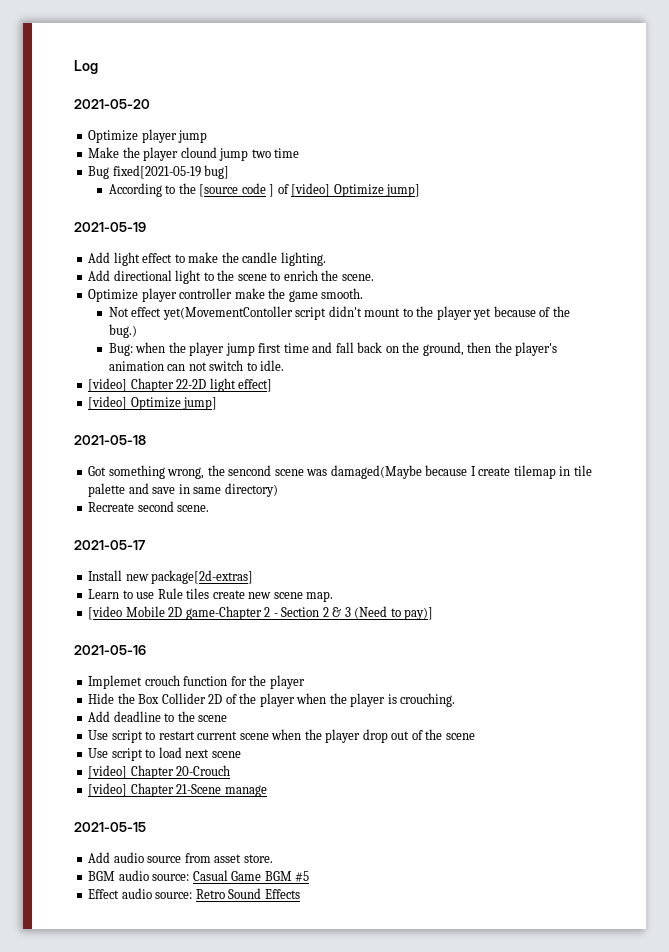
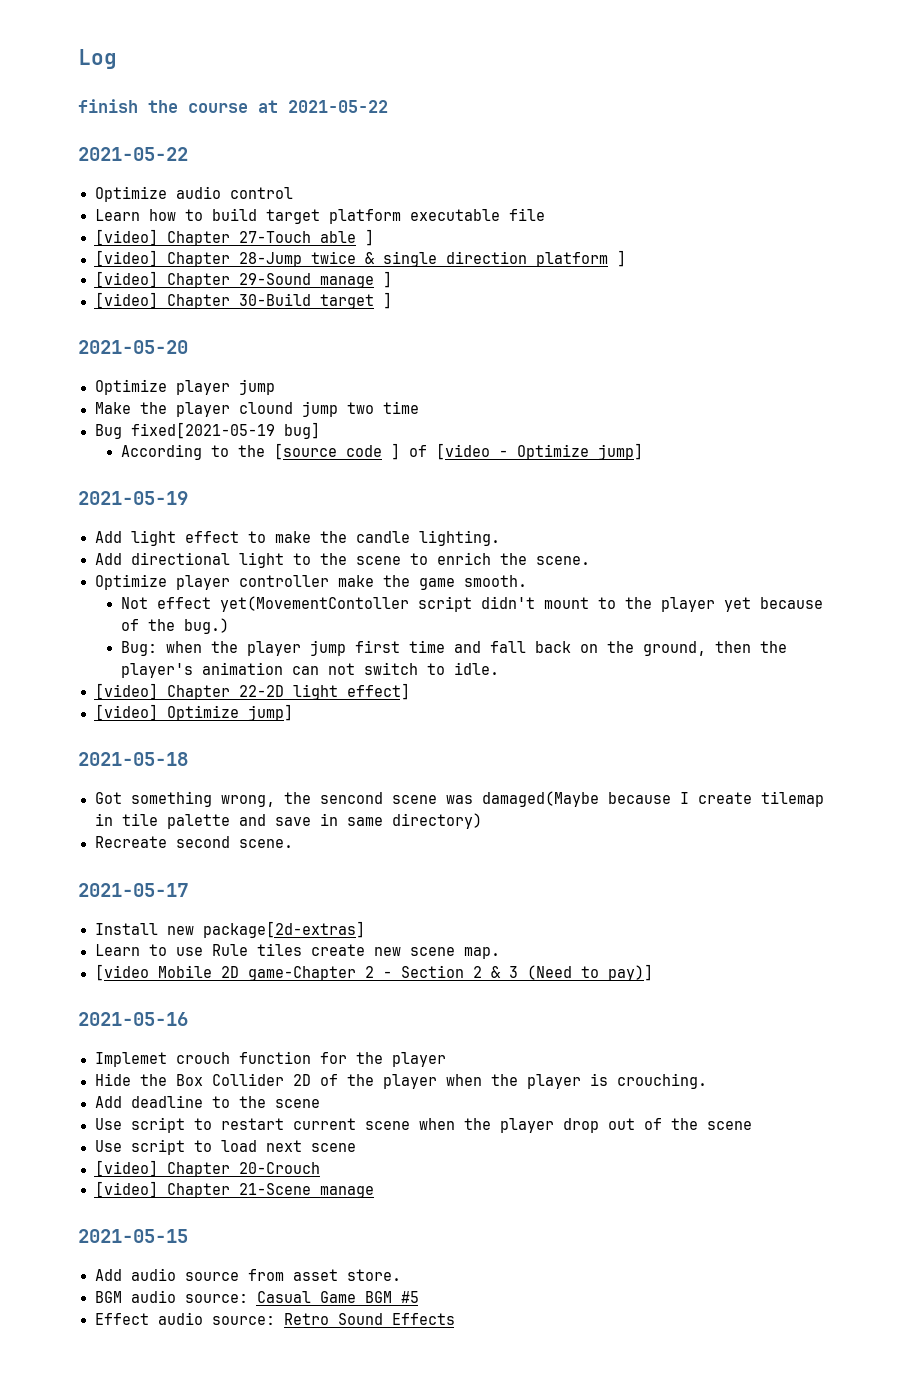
(98, 67) none -> [78,99,388,113] [78,147,188,161] [94,186,293,202] [94,208,545,224] [94,229,374,246] [94,250,626,267] [94,271,392,288] [94,292,392,309] // finish the course at 2021-05-22 // 2021-05-22 // Optimize audio control // Learn how to build target platform executable file // [video] Chapter 27-Touch able ] // [video] Chapter 28-Jump twice & single direction platform ] // [video] Chapter 29-Sound manage ] // [video] Chapter 30-Build target ]
[291,183,331,197] [video] -> [435,443,508,460] [video -

